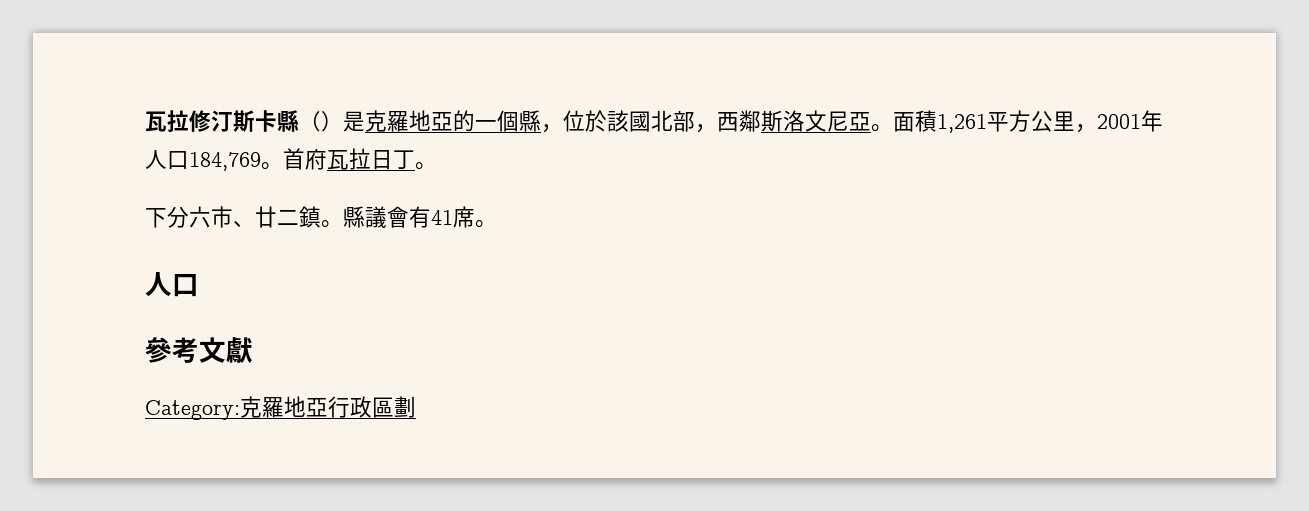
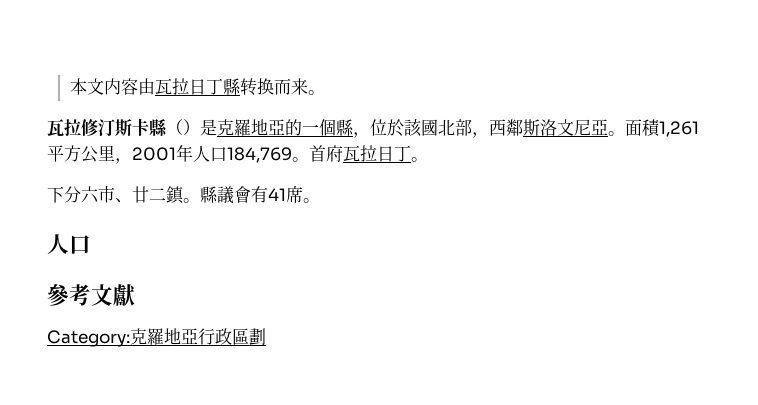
(145, 121) none -> [69,78,325,96] 本文内容由瓦拉日丁縣转换而来。 //

